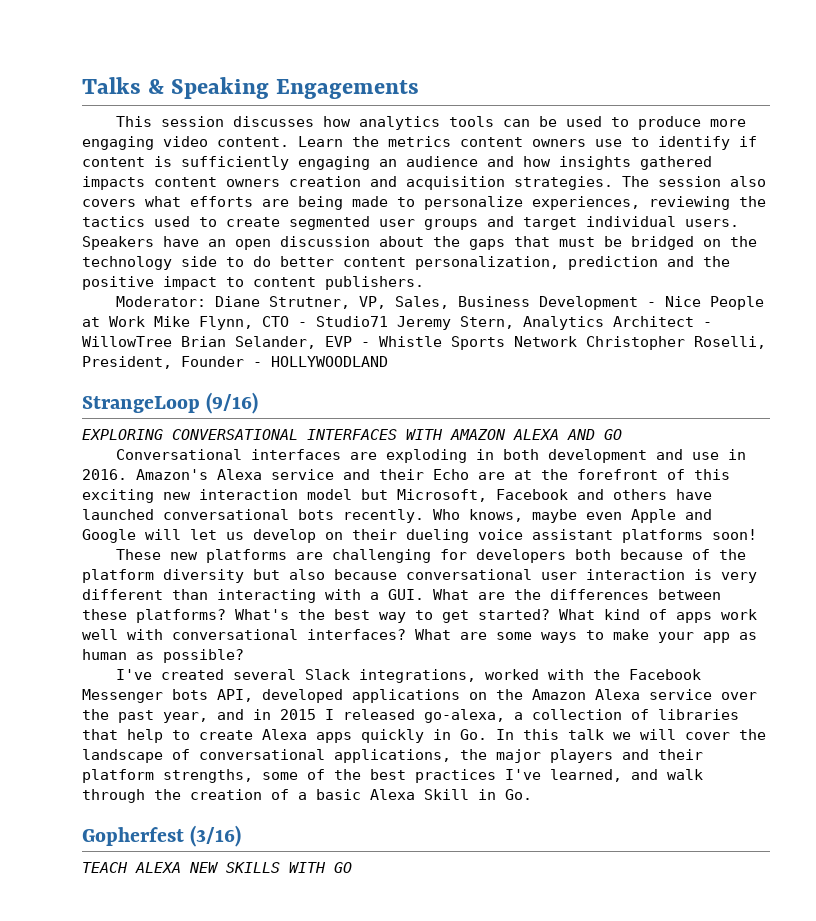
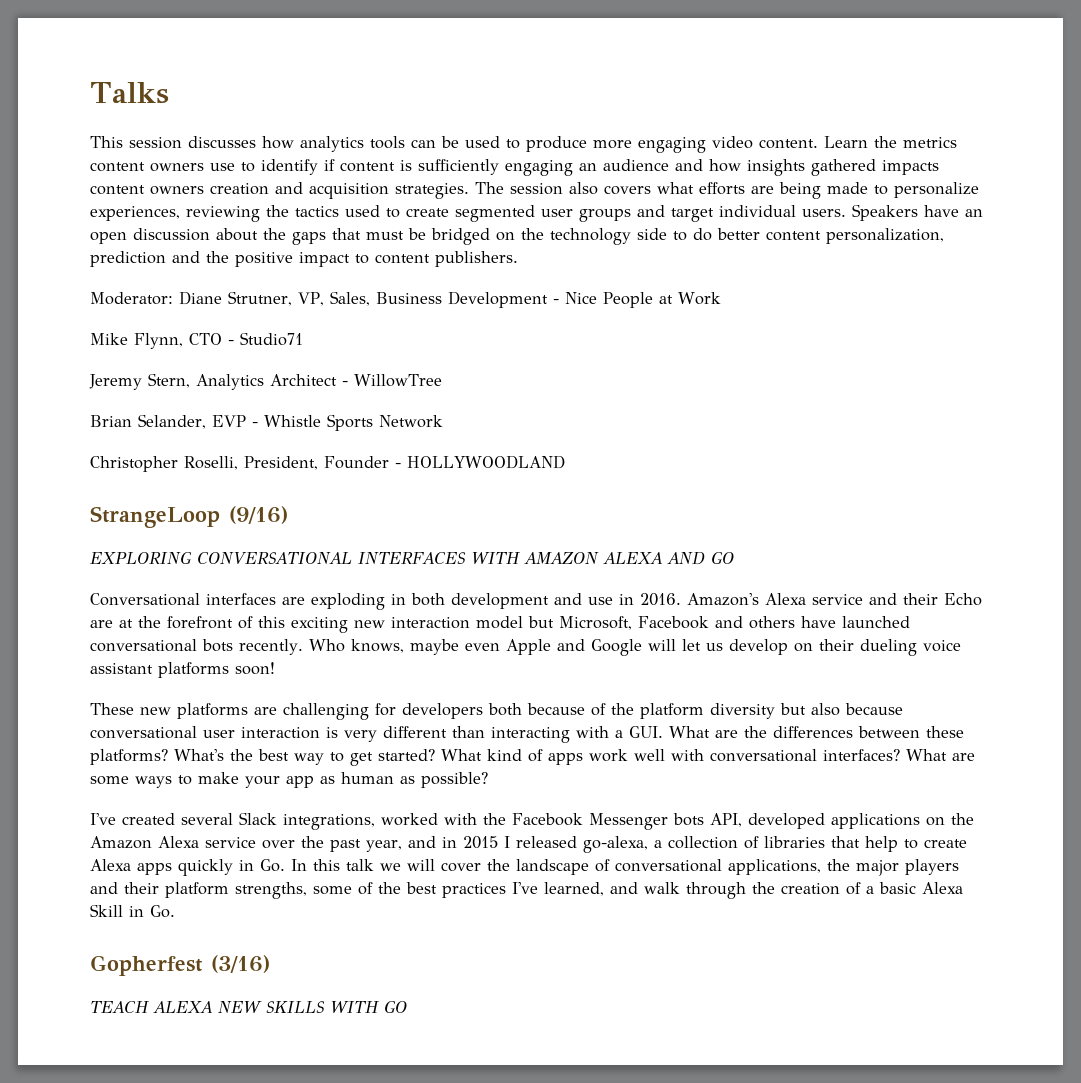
[148,77,420,99] & Speaking Engagements -> (169, 93) none
(145, 321) none -> (721, 298) //
(388, 321) none -> (303, 339) //
(172, 341) none -> (442, 380) //
(577, 341) none -> (443, 421) //

